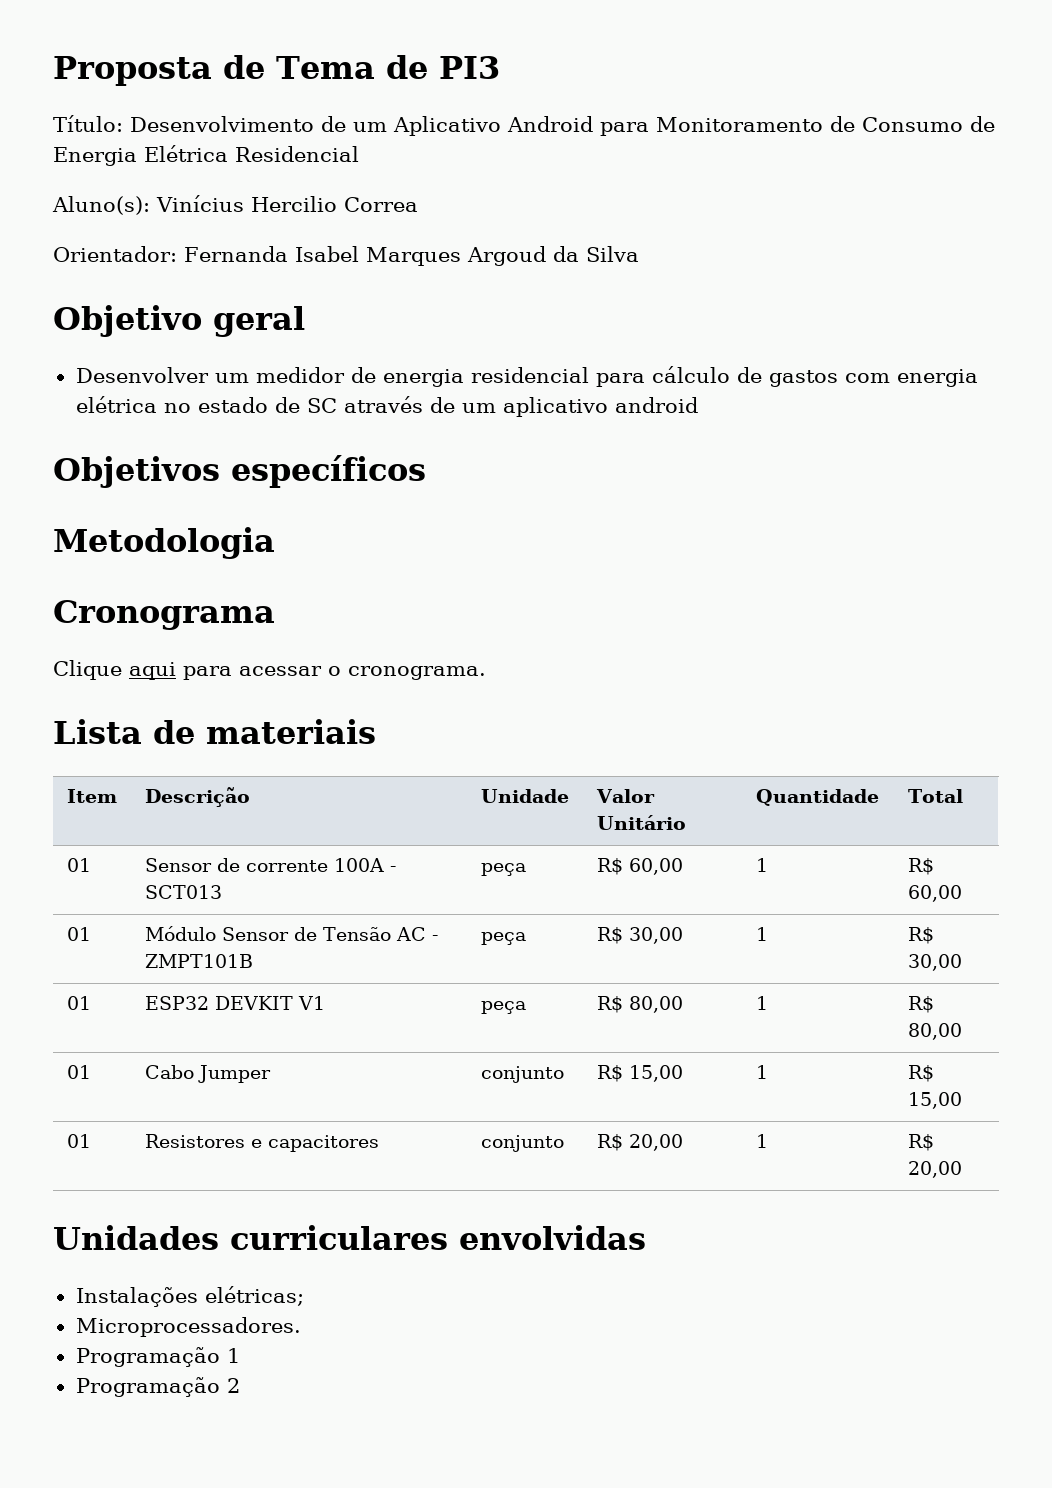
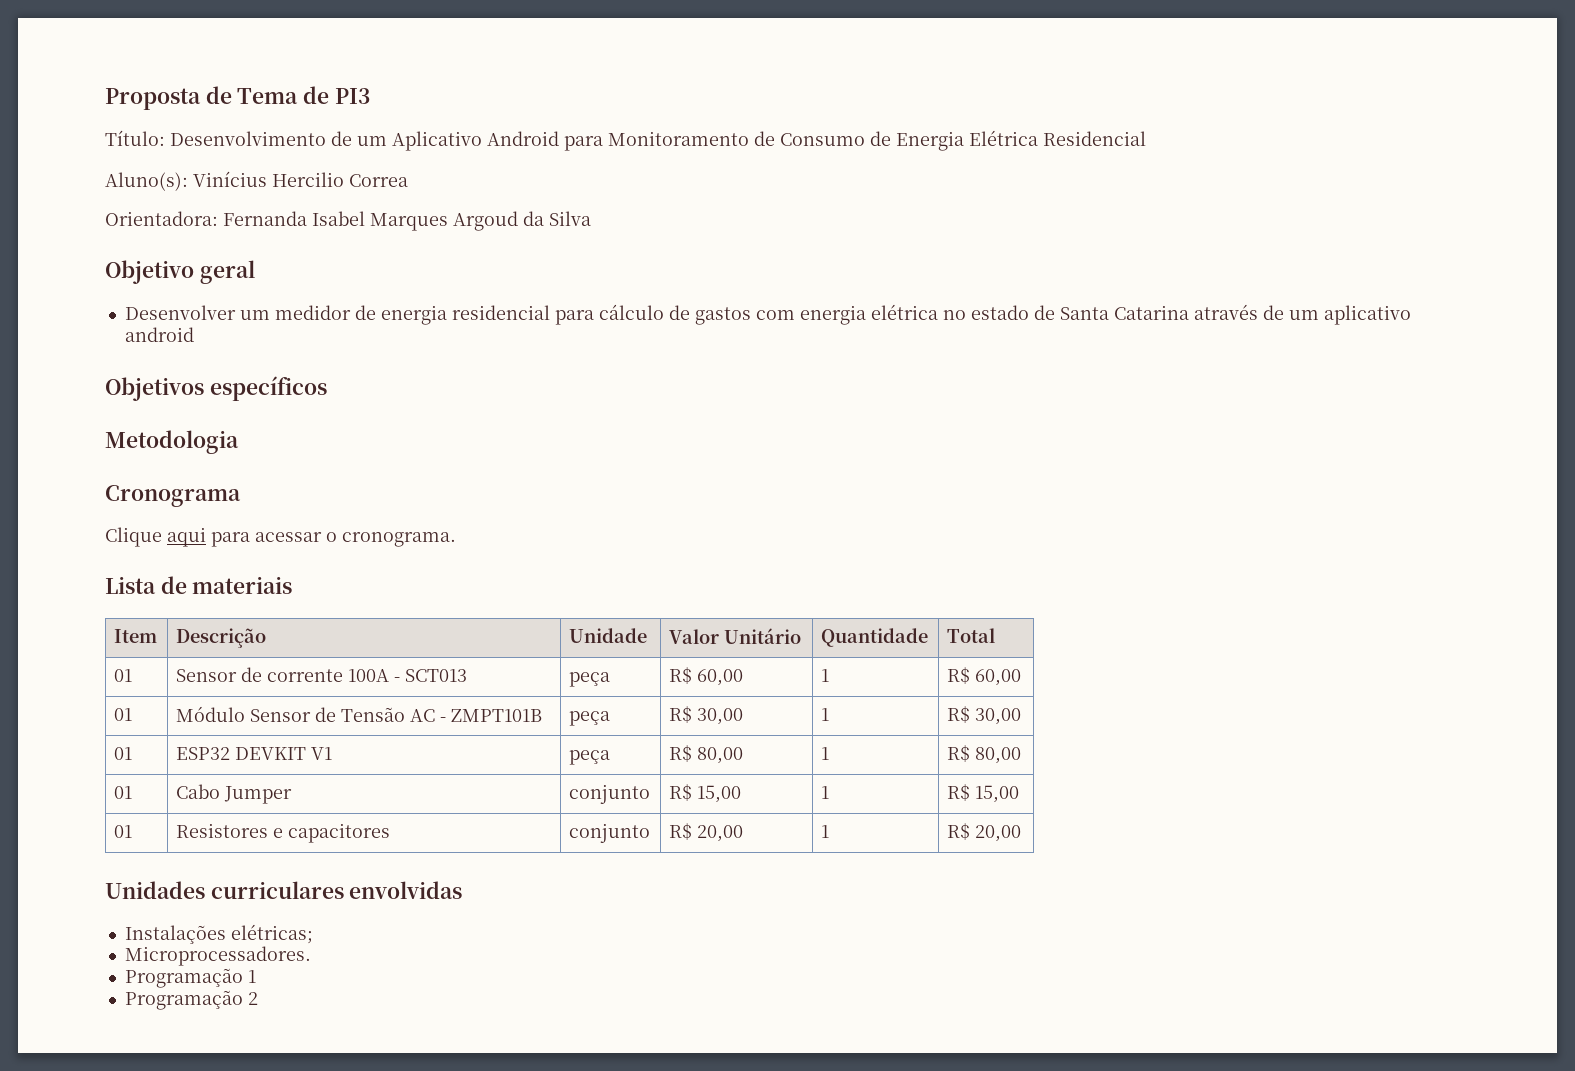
[53,246,177,262] Orientador: -> [105,211,218,226] Orientadora:
[306,398,337,413] SC -> [1059,305,1189,320] Santa Catarina

